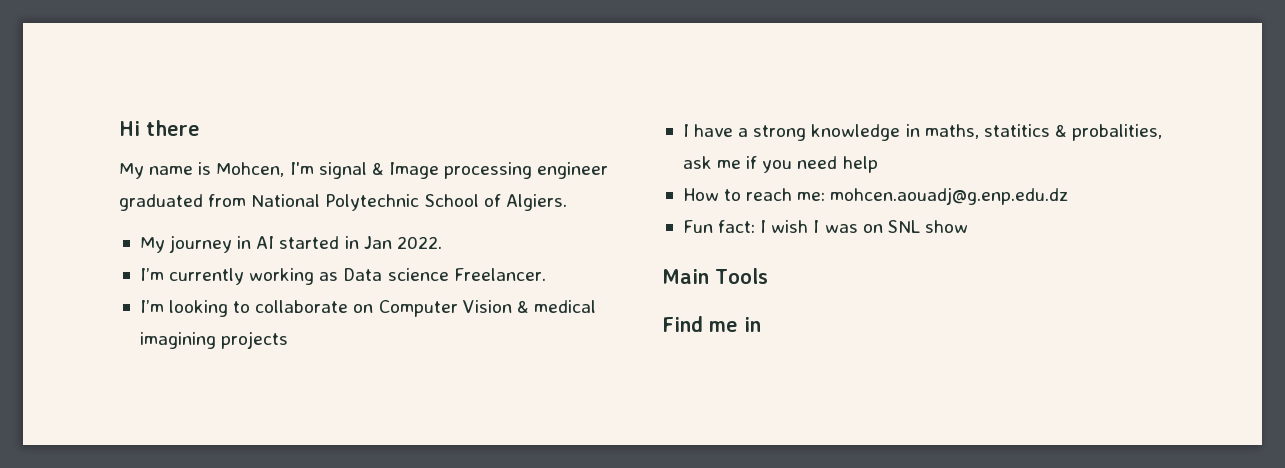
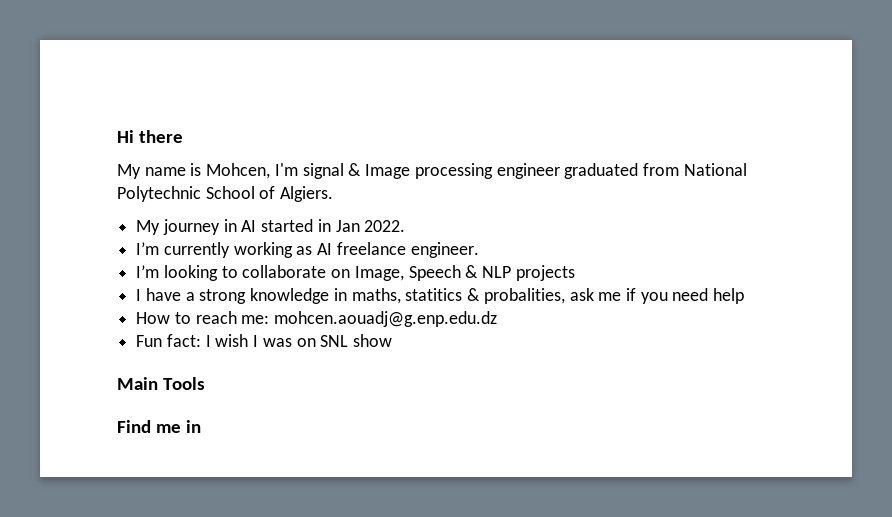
[343,268,546,281] Data science Freelancer. -> [317,242,479,258] AI freelance engineer.
[378,300,596,317] [139,332,216,349] Computer Vision & medical imagining -> [354,265,512,281] Image, Speech & NLP

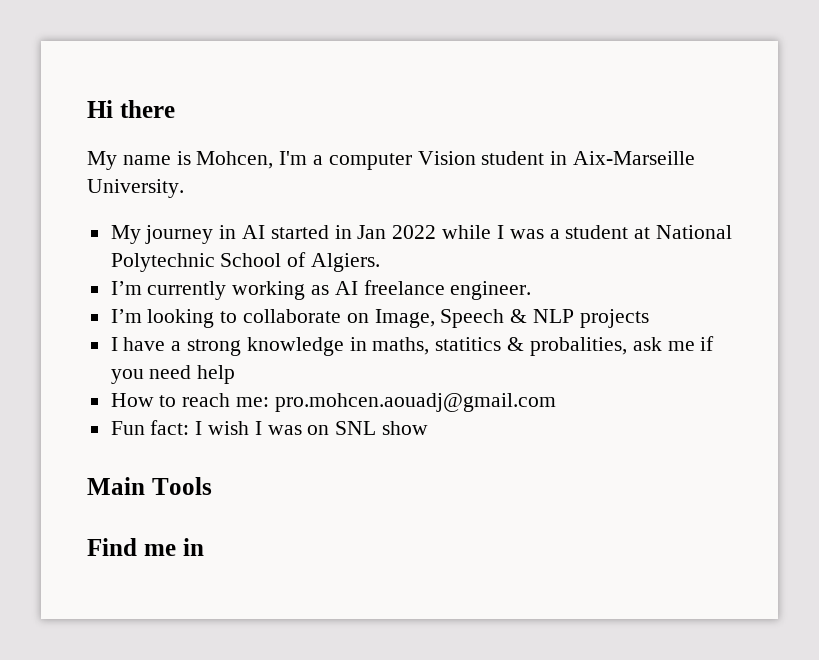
[302,163,747,179] [117,186,334,202] signal & Image processing engineer graduated from National Polytechnic School of Algiers. -> [313,151,696,170] [87,179,184,198] a computer Vision student in Aix-Marseille University.
[364,220,406,232] 2022. -> [392,225,732,239] [110,252,381,272] 2022 while I was a student at National Polytechnic School of Algiers.
[274,311,498,327] mohcen.aouadj@g.enp.edu.dz -> [274,393,556,412] pro.mohcen.aouadj@gmail.com

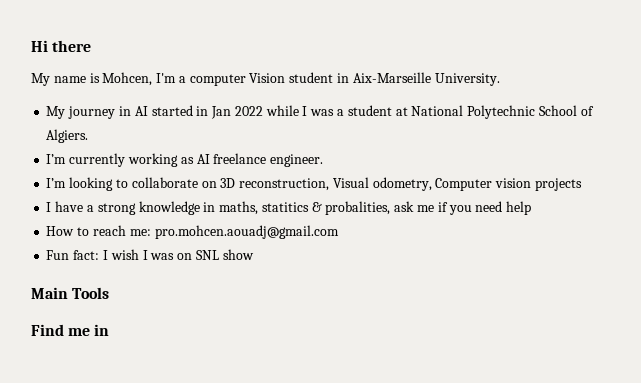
[374,309,575,328] Image, Speech & NLP -> [220,177,532,191] 3D reconstruction, Visual odometry, Computer vision

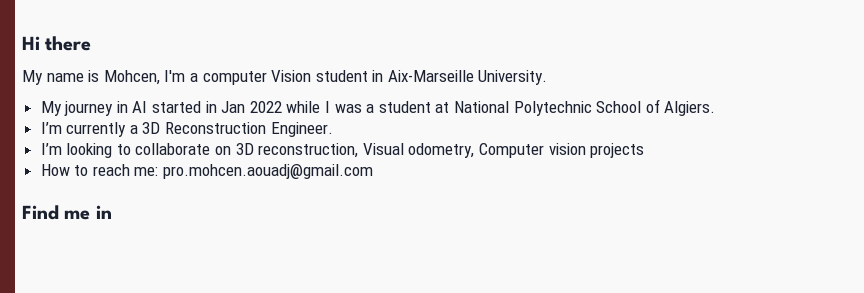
[127,153,324,167] working as AI freelance engineer. -> [129,122,333,137] a 3D Reconstruction Engineer.
[46,201,532,215] // I have a strong knowledge in maths, statitics & probalities, ask me if you need help -> (645, 150) none
[46,249,254,260] [31,287,110,299] // Fun fact: I wish I was on SNL show // Main Tools -> (374, 171) none

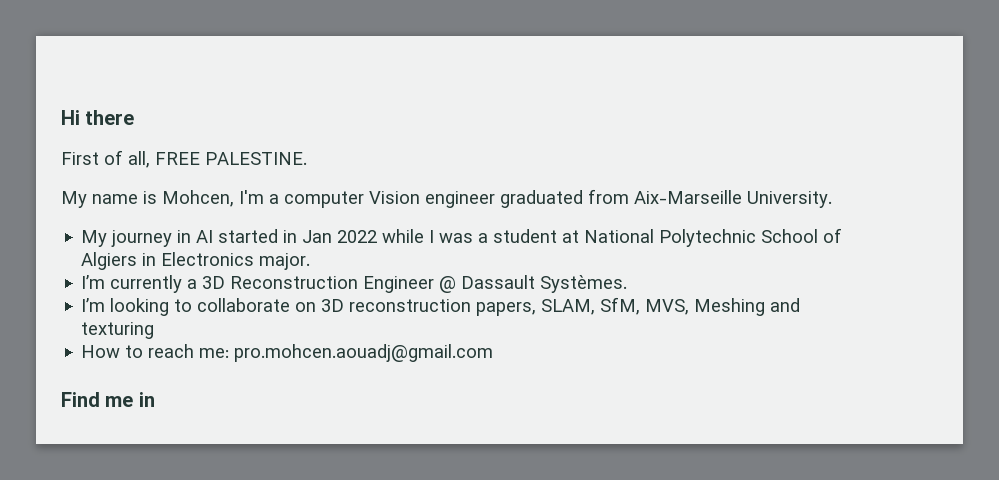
(92, 43) none -> [61,150,307,168] // First of all, FREE PALESTINE.
[315,70,384,82] student in -> [425,189,629,208] engineer graduated from
[664,101,716,116] Algiers. -> [81,252,311,270] Algiers in Electronics major.
[270,122,333,137] Engineer. -> [363,275,628,293] Engineer @ Dassault Systèmes.
[258,143,645,158] reconstruction, Visual odometry, Computer vision projects -> [349,297,801,316] [81,322,155,339] reconstruction papers, SLAM, SfM, MVS, Meshing and texturing

